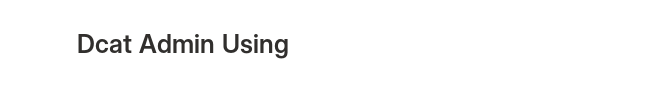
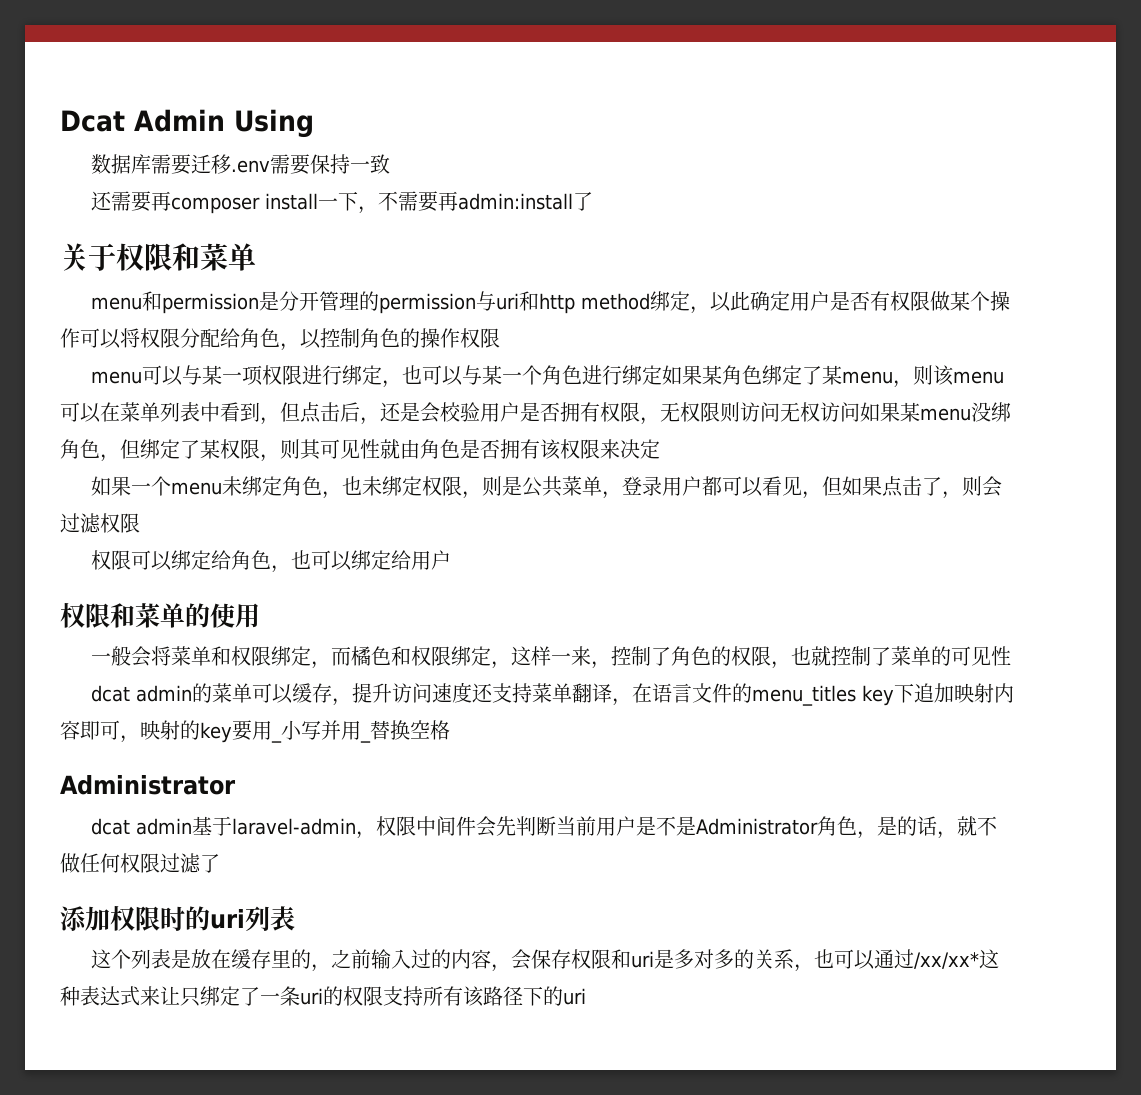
(289, 46) none -> [90,154,390,175] [90,191,593,214] [60,243,256,271] [90,291,1010,314] [60,328,500,351] [90,365,1004,388] [60,402,1011,425] [60,439,660,462] [90,476,1002,499] [60,513,140,533] [90,550,451,573] [60,602,260,628] [90,646,1011,669] [90,682,1014,706] [60,720,450,743] [60,775,236,795] [90,816,997,839] [60,853,220,873] [60,905,295,932] [90,949,999,972] [60,986,586,1007] // 数据库需要迁移.env需要保持一致 // 还需要再composer install一下，不需要再admin:install了 // 关于权限和菜单 // menu和permission是分开管理的permission与uri和http method绑定，以此确定用户是否有权限做某个操作可以将权限分配给角色，以控制角色的操作权限 // menu可以与某一项权限进行绑定，也可以与某一个角色进行绑定如果某角色绑定了某menu，则该menu可以在菜单列表中看到，但点击后，还是会校验用户是否拥有权限，无权限则访问无权访问如果某menu没绑角色，但绑定了某权限，则其可见性就由角色是否拥有该权限来决定 // 如果一个menu未绑定角色，也未绑定权限，则是公共菜单，登录用户都可以看见，但如果点击了，则会过滤权限 // 权限可以绑定给角色，也可以绑定给用户 // 权限和菜单的使用 // 一般会将菜单和权限绑定，而橘色和权限绑定，这样一来，控制了角色的权限，也就控制了菜单的可见性 // dcat admin的菜单可以缓存，提升访问速度还支持菜单翻译，在语言文件的menu_titles key下追加映射内容即可，映射的key要用_小写并用_替换空格 // Administrator // dcat admin基于laravel-admin，权限中间件会先判断当前用户是不是Administrator角色，是的话，就不做任何权限过滤了 // 添加权限时的uri列表 // 这个列表是放在缓存里的，之前输入过的内容，会保存权限和uri是多对多的关系，也可以通过/xx/xx*这种表达式来让只绑定了一条uri的权限支持所有该路径下的uri

